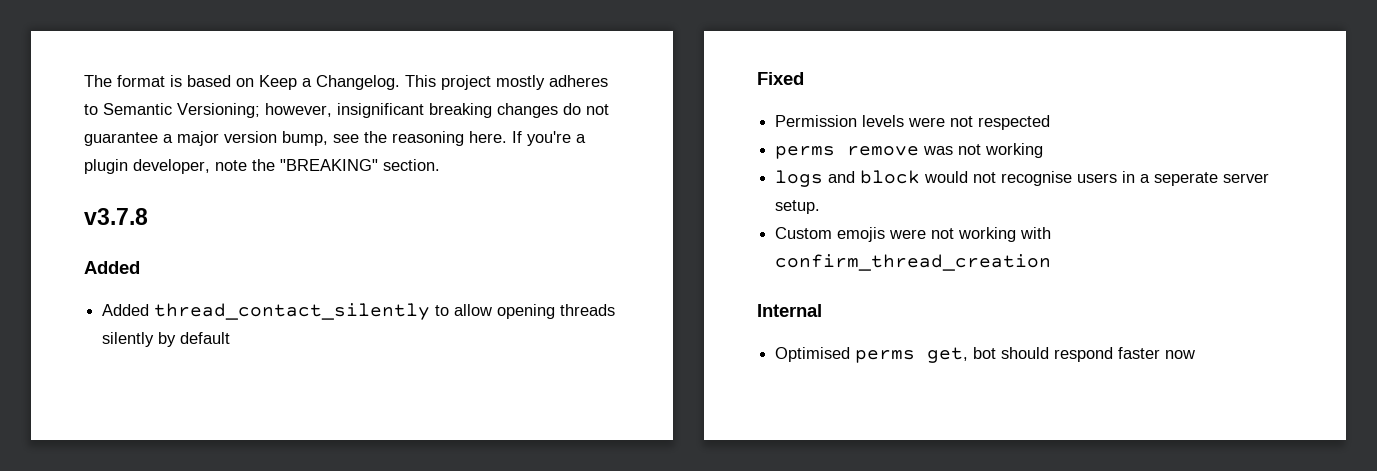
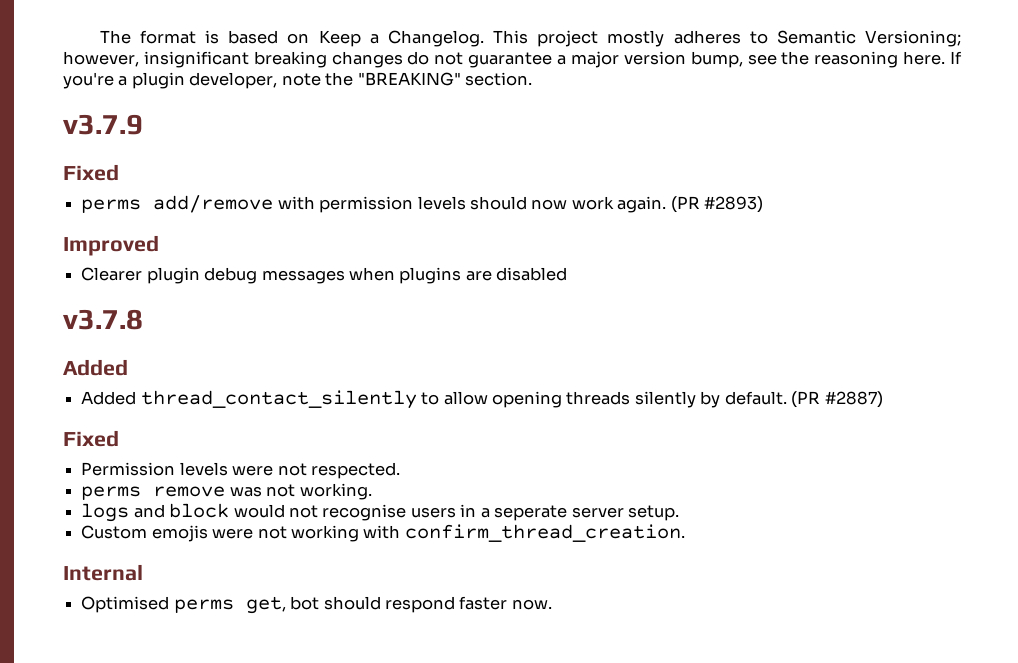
(440, 165) none -> [63,114,143,135] [63,164,119,181] [81,195,764,213] [63,235,159,256] [81,267,568,284] // v3.7.9 // Fixed // perms add/remove with permission levels should now work again. (PR #2893) // Improved // Clearer plugin debug messages when plugins are disabled
[180,332,231,344] default -> [724,391,883,408] default. (PR #2887)
[978,115,1051,130] respected -> [310,462,400,479] respected.
[985,143,1044,158] working -> [299,483,372,500] working.
[775,254,1052,271] confirm_thread_creation -> [404,524,685,542] confirm_thread_creation.
[1165,350,1196,359] now -> [511,599,552,610] now.

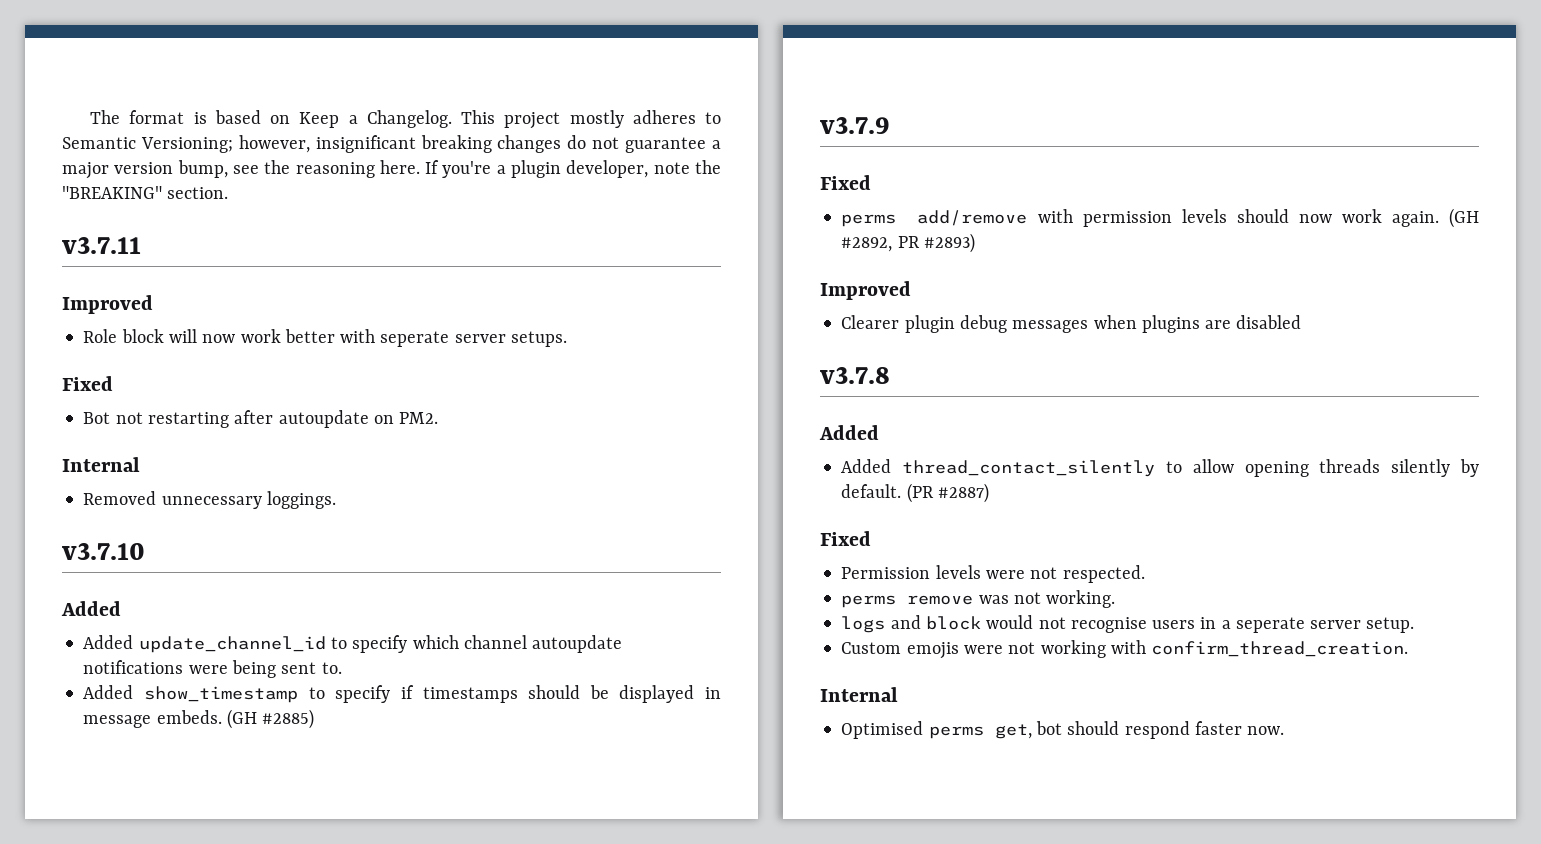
(533, 79) none -> [62,237,141,254] [62,295,153,314] [83,329,567,347] [62,376,113,391] [83,410,439,428] [62,457,140,472] [83,491,336,509] [62,543,145,560] [61,601,121,616] [83,635,623,653] [83,660,342,678] [83,685,722,703] [83,709,315,729] // v3.7.11 // Improved // Role block will now work better with seperate server setups. // Fixed // Bot not restarting after autoupdate on PM2. // Internal // Removed unnecessary loggings. // v3.7.10 // Added // Added update_channel_id to specify which channel autoupdate notifications were being sent to. // Added show_timestamp to specify if timestamps should be displayed in message embeds. (GH #2885)
[670,196,700,213] (PR -> [1449,208,1479,228] [841,236,920,252] (GH #2892, PR

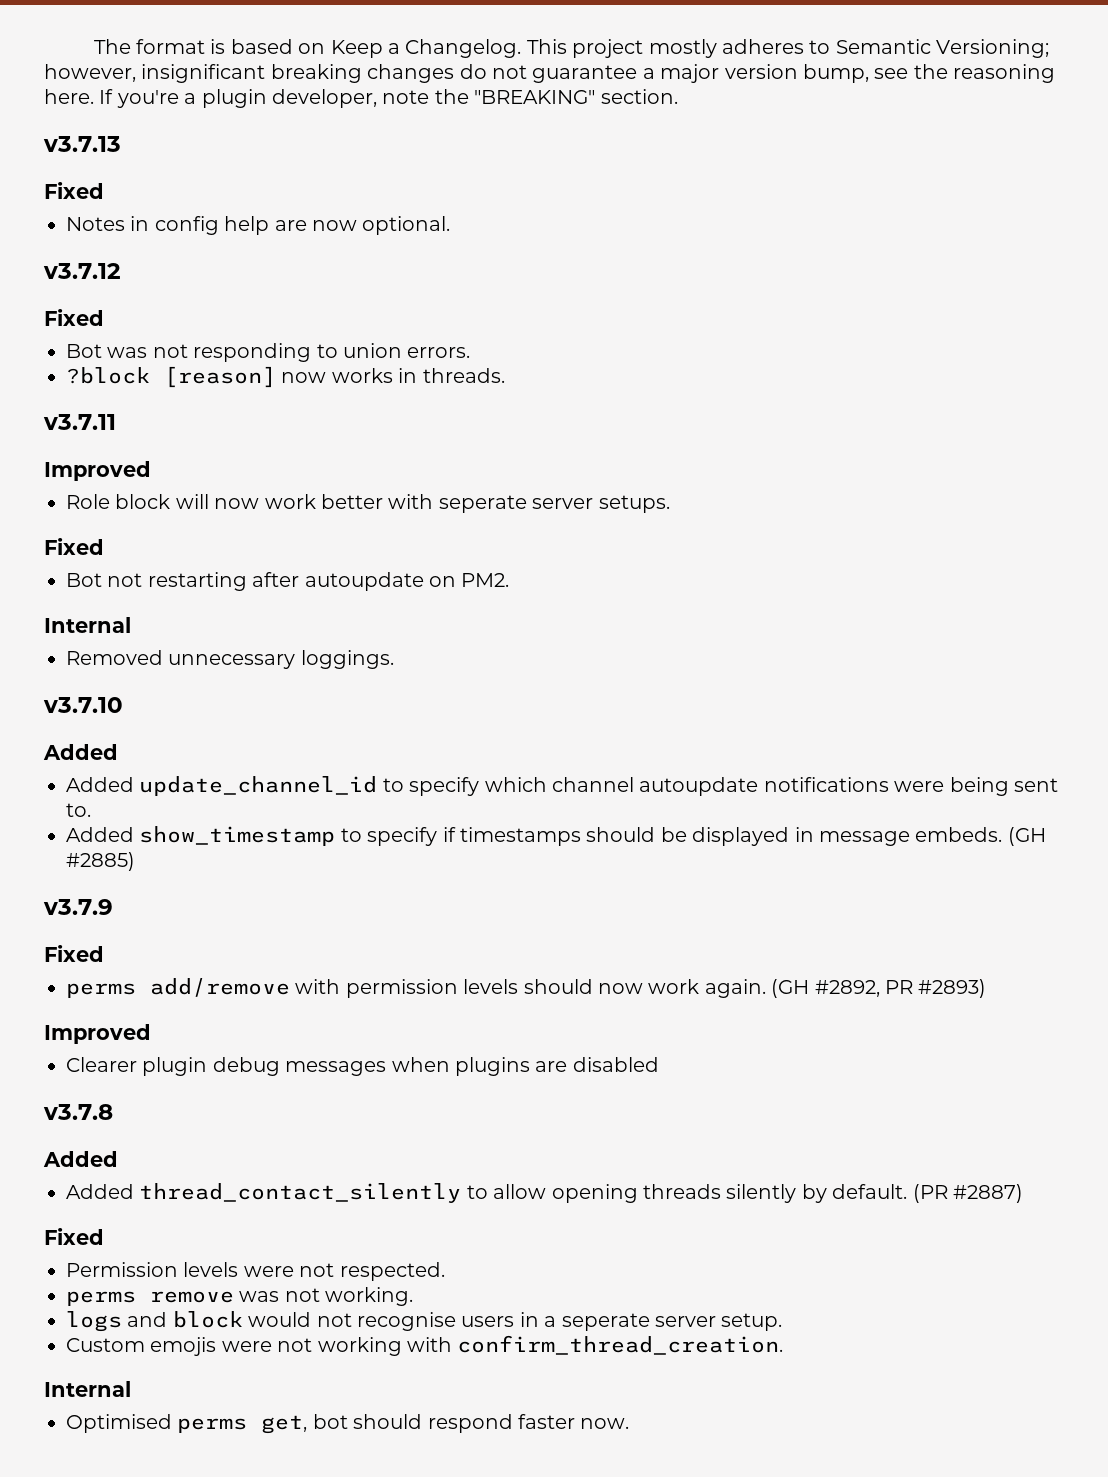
(229, 193) none -> [43,136,121,152] [44,182,104,199] [66,216,451,235] [43,263,121,279] [44,309,104,326] [66,343,471,362] [66,366,505,388] // v3.7.13 // Fixed // Notes in config help are now optional. // v3.7.12 // Fixed // Bot was not responding to union errors. // ?block [reason] now works in threads.

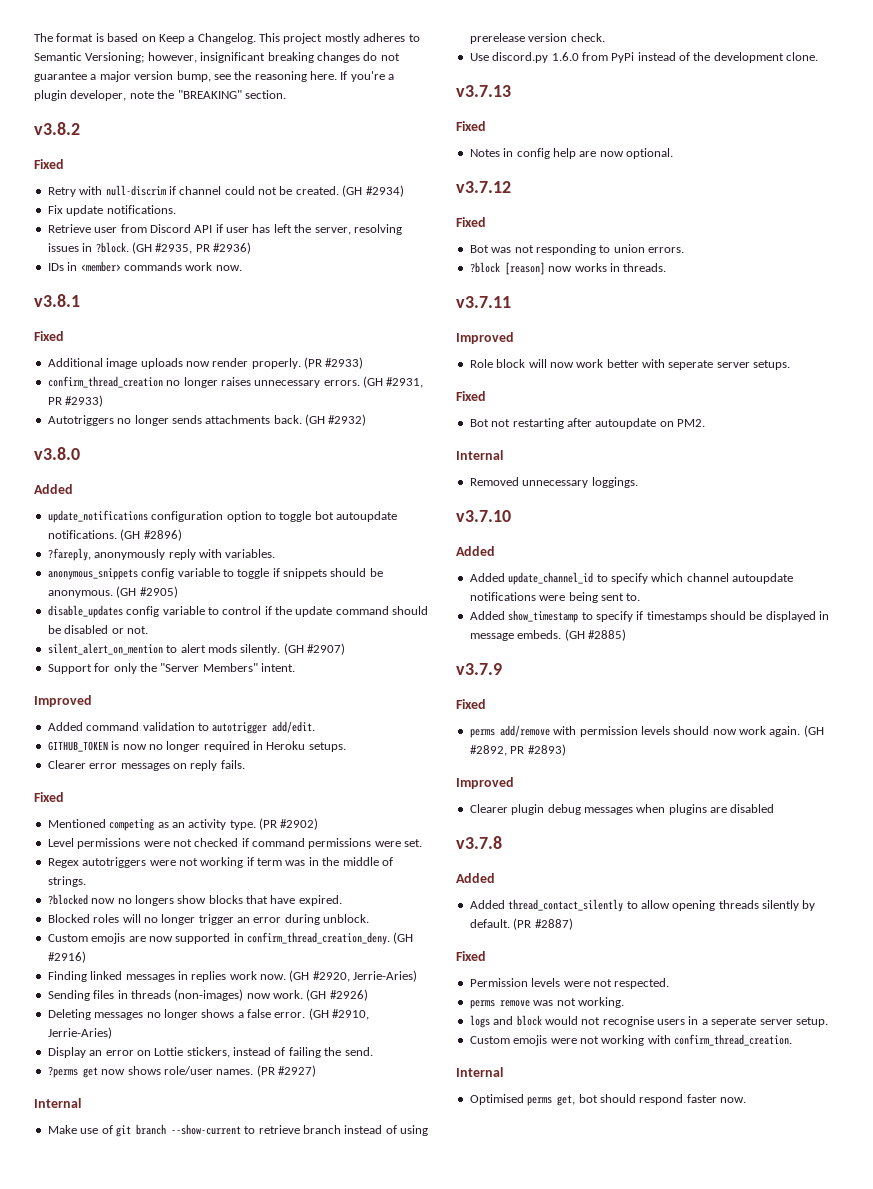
(678, 96) none -> [34,122,80,135] [34,159,64,169] [47,185,404,197] [47,205,176,216] [47,224,402,235] [47,242,251,254] [47,261,242,272] [34,294,80,307] [34,331,64,341] [47,357,364,369] [47,376,424,388] [47,395,104,407] [47,414,367,426] [34,447,80,460] [34,484,73,494] [47,510,397,523] [47,529,182,541] [47,548,276,561] [47,568,383,580] [47,586,178,598] [47,605,429,618] [47,625,148,634] [47,643,345,655] [47,663,295,674] [34,695,92,707] [47,721,316,734] [47,741,346,752] [47,760,245,771] [34,792,64,802] [47,818,319,831] [47,838,423,849] [47,857,393,868] [47,876,86,887] [47,894,342,906] [47,914,370,925] [47,932,414,945] [47,951,86,963] [47,970,418,982] [47,989,368,1001] [47,1008,370,1020] [47,1027,112,1039] [47,1047,373,1058] [47,1065,316,1078] [34,1098,81,1108] [47,1124,429,1137] [469,33,605,44] [469,52,819,63] // v3.8.2 // Fixed // Retry with null-discrim if channel could not be created. (GH #2934) // Fix update notifications. // Retrieve user from Discord API if user has left the server, resolving issues in ?block. (GH #2935, PR #2936) // IDs in <member> commands work now. // v3.8.1 // Fixed // Additional image uploads now render properly. (PR #2933) // confirm_thread_creation no longer raises unnecessary errors. (GH #2931, PR #2933) // Autotriggers no longer sends attachments back. (GH #2932) // v3.8.0 // Added // update_notifications configuration option to toggle bot autoupdate notifications. (GH #2896) // ?fareply, anonymously reply with variables. // anonymous_snippets config variable to toggle if snippets should be anonymous. (GH #2905) // disable_updates config variable to control if the update command should be disabled or not. // silent_alert_on_mention to alert mods silently. (GH #2907) // Support for only the "Server Members" intent. // Improved // Added command validation to autotrigger add/edit. // GITHUB_TOKEN is now no longer required in Heroku setups. // Clearer error messages on reply fails. // Fixed // Mentioned competing as an activity type. (PR #2902) // Level permissions were not checked if command permissions were set. // Regex autotriggers were not working if term was in the middle of strings. // ?blocked now no longers show blocks that have expired. // Blocked roles will no longer trigger an error during unblock. // Custom emojis are now supported in confirm_thread_creation_deny. (GH #2916) // Finding linked messages in replies work now. (GH #2920, Jerrie-Aries) // Sending files in threads (non-images) now work. (GH #2926) // Deleting messages no longer shows a false error. (GH #2910, Jerrie-Aries) // Display an error on Lottie stickers, instead of failing the send. // ?perms get now shows role/user names. (PR #2927) // Internal // Make use of git branch --show-current to retrieve branch instead of using prerelease version check. // Use discord.py 1.6.0 from PyPi instead of the development clone.

